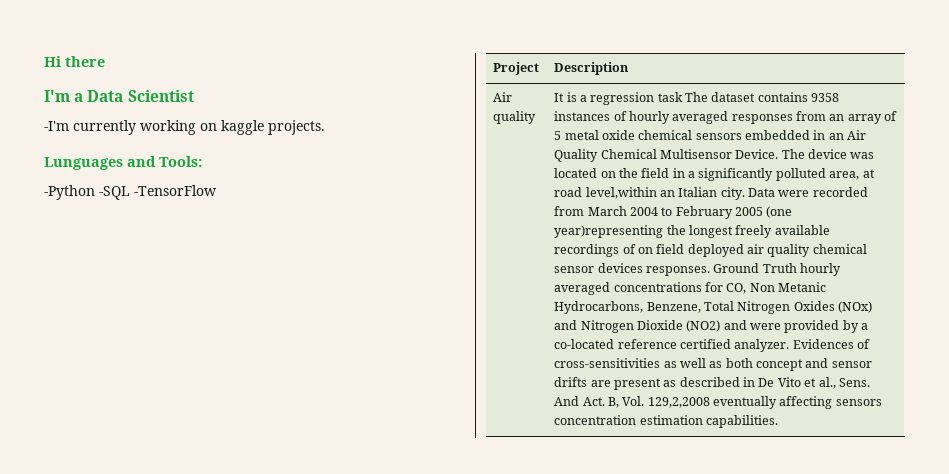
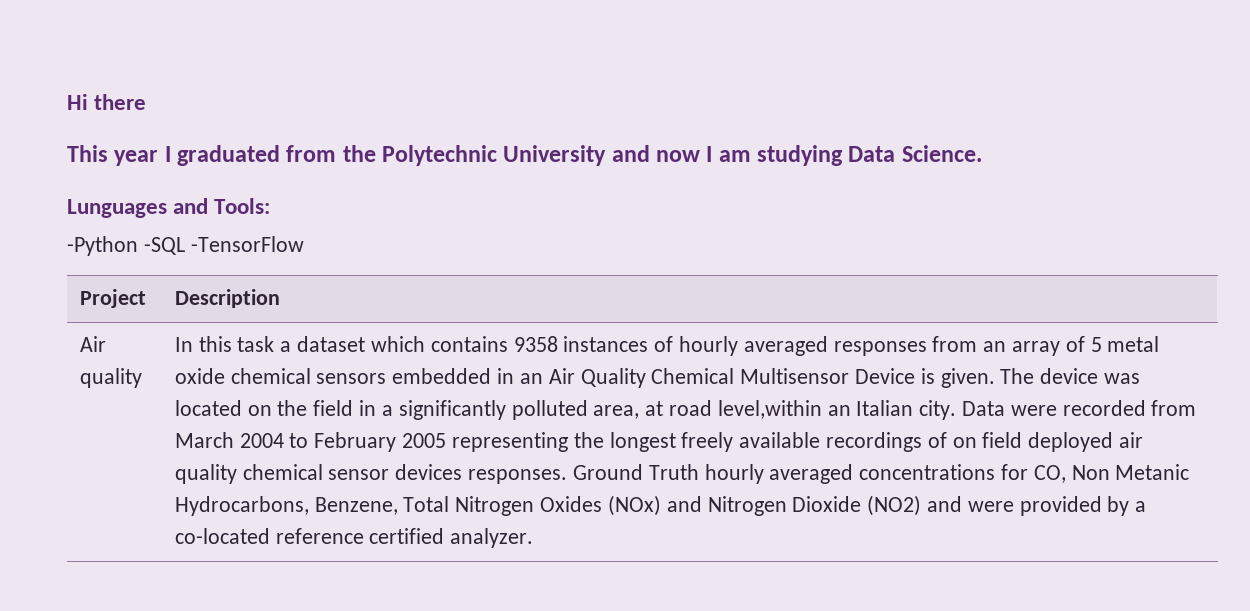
[44,90,194,102] [44,120,325,135] I'm a Data Scientist // -I'm currently working on kaggle projects. -> [67,145,982,166] This year I graduated from the Polytechnic University and now I am studying Data Science.
[554,92,756,105] It is a regression task The dataset -> [174,336,425,352] In this task a dataset which
[735,149,779,159] Device. -> [854,368,995,388] Device is given.
[766,206,793,218] [554,225,664,238] (one year)representing -> [451,432,568,452] representing
[792,339,871,349] [554,358,872,371] [554,377,870,390] [554,396,882,409] [554,415,778,428] Evidences of cross-sensitivities as well as both concept and sensor drifts are present as described in De Vito et al., Sens. And Act. B, Vol. 129,2,2008 eventually affecting sensors concentration estimation capabilities. -> (534, 538) none

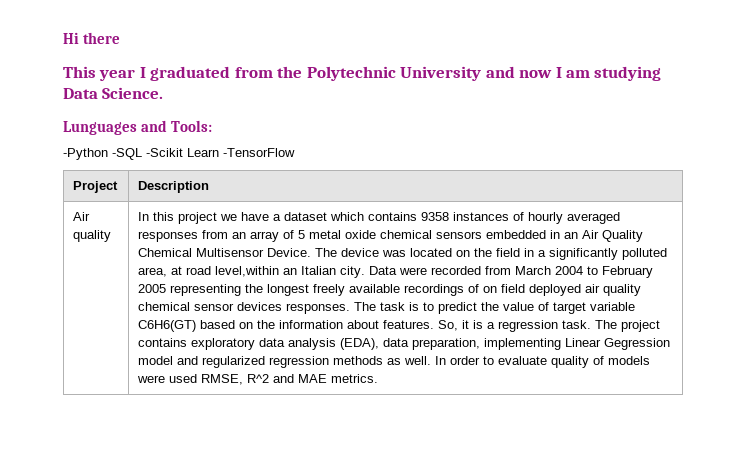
(185, 246) none -> [146,148,219,157] -Scikit Learn
[237,336,275,352] task -> [178,212,270,224] project we have
[854,368,995,388] Device is given. -> [267,248,312,257] Device.
[572,464,1190,484] [174,495,1147,516] [174,528,534,548] Ground Truth hourly averaged concentrations for CO, Non Metanic Hydrocarbons, Benzene, Total Nitrogen Oxides (NOx) and Nitrogen Dioxide (NO2) and were provided by a co-located reference certified analyzer. -> [354,302,636,314] [138,320,661,332] [138,338,671,350] [138,356,651,368] [137,374,379,385] The task is to predict the value of target variable C6H6(GT) based on the information about features. So, it is a regression task. The project contains exploratory data analysis (EDA), data preparation, implementing Linear Gegression model and regularized regression methods as well. In order to evaluate quality of models were used RMSE, R^2 and MAE metrics.

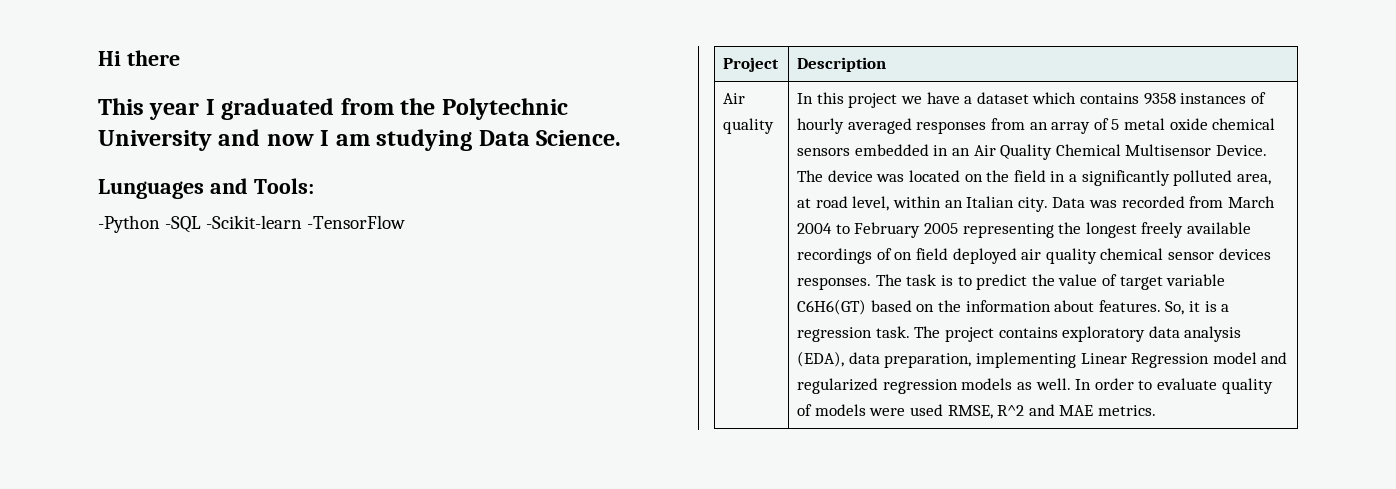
[146,148,219,157] -Scikit Learn -> [206,215,303,229] -Scikit-learn
[215,266,280,277] level,within -> [852,196,941,211] level, within
[399,267,428,275] were -> [1088,200,1117,208] was
[604,338,671,350] Gegression -> [1131,353,1210,368] Regression
[333,356,384,365] methods -> [961,378,1013,390] models

